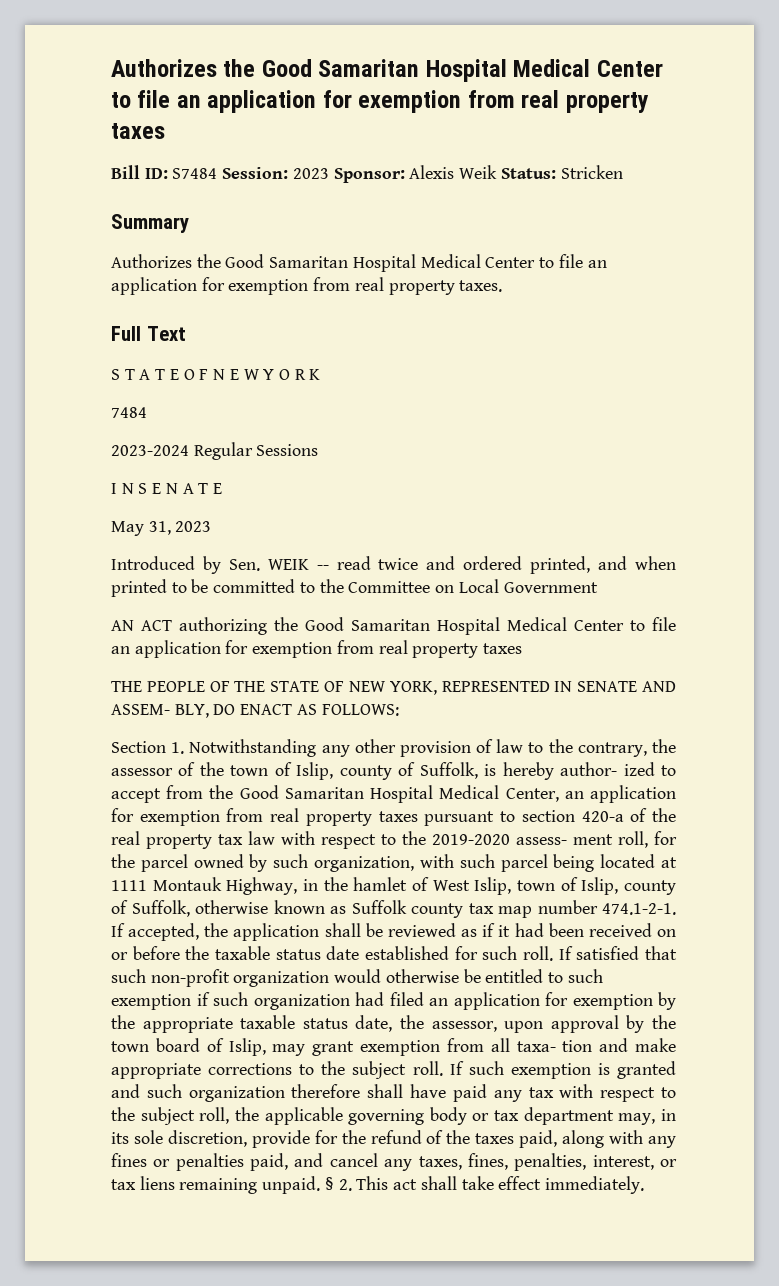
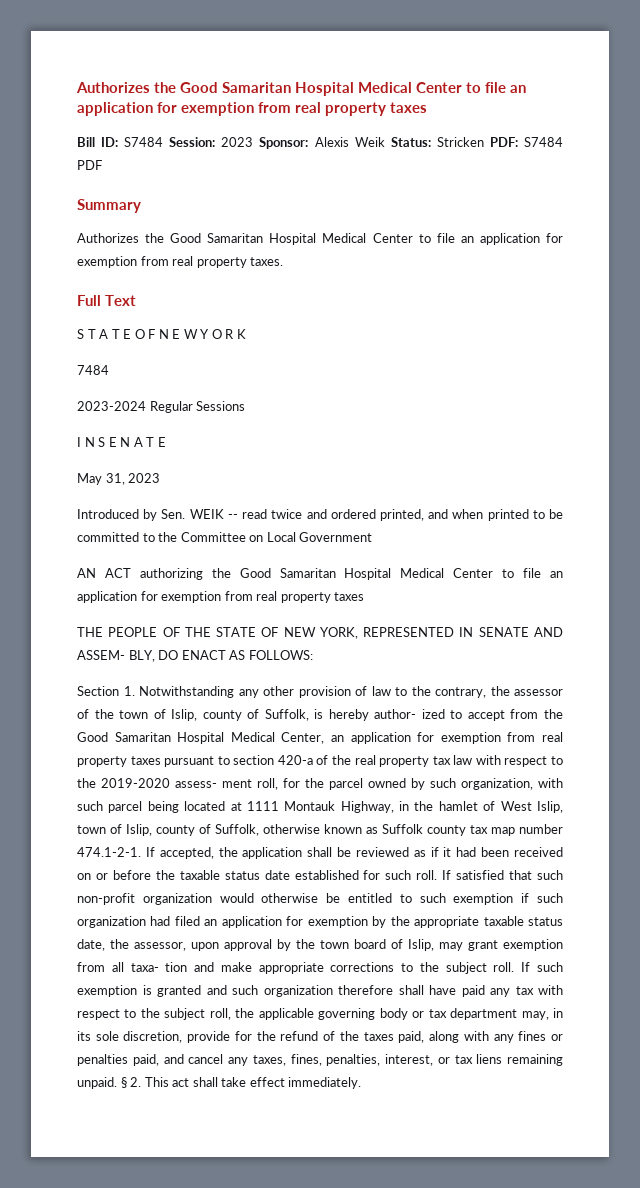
(623, 172) none -> [489,137,563,147] [77,160,102,170] PDF: S7484 PDF

